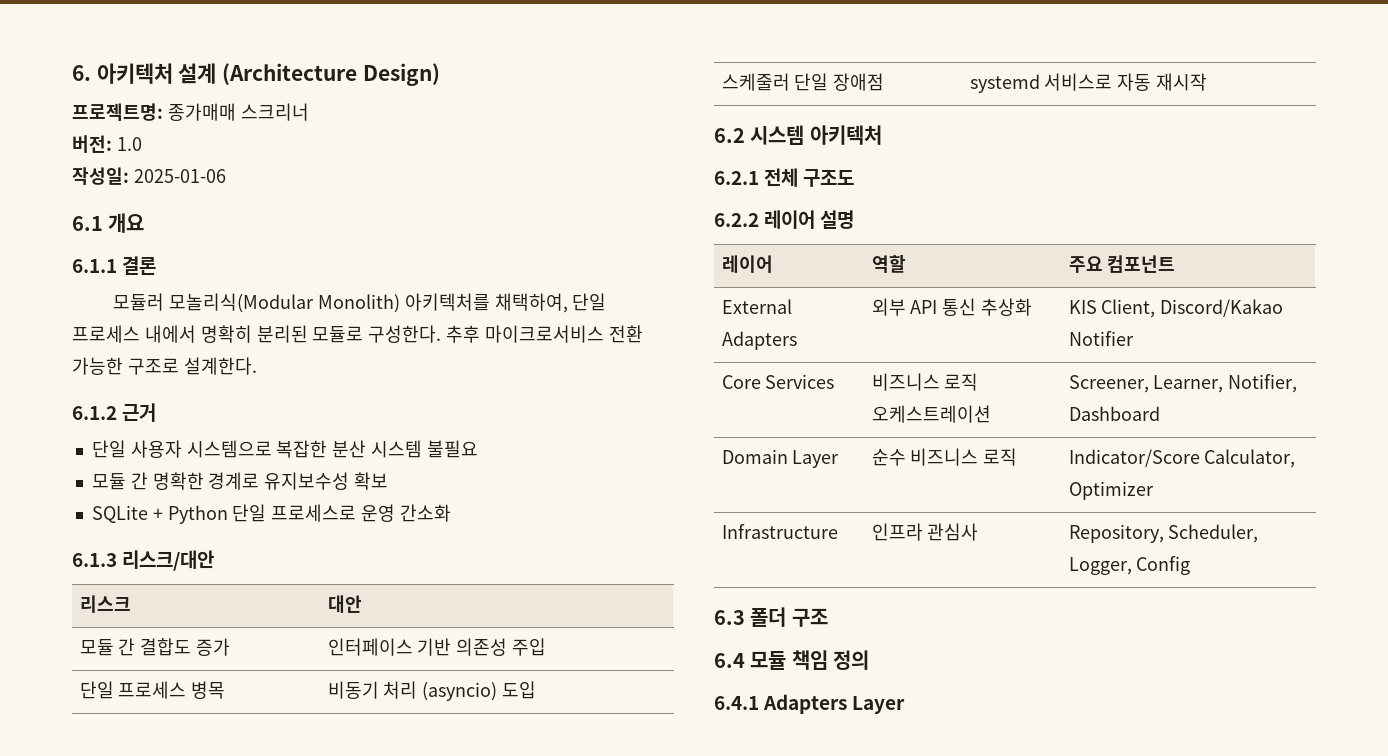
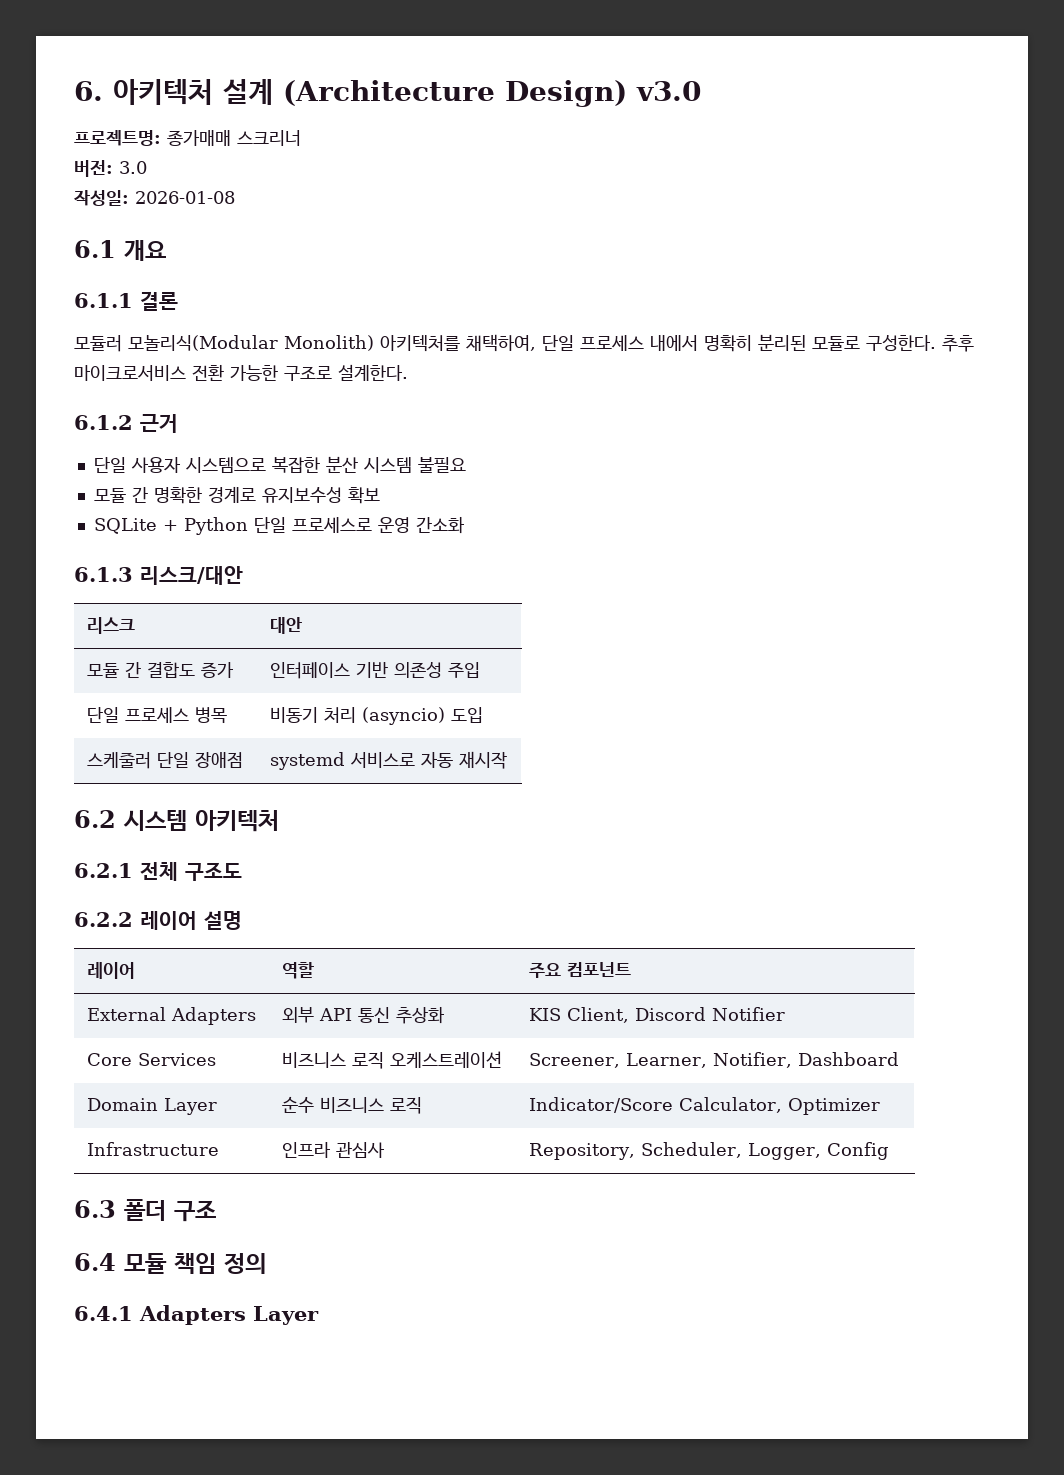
(440, 74) none -> [636,81,701,101] v3.0
[116,137,142,151] 1.0 -> [119,161,147,174] 3.0
[133,169,226,183] 2025-01-06 -> [135,191,235,204] 2026-01-08
[1160,299,1284,317] Discord/Kakao -> [634,1007,706,1021] Discord

